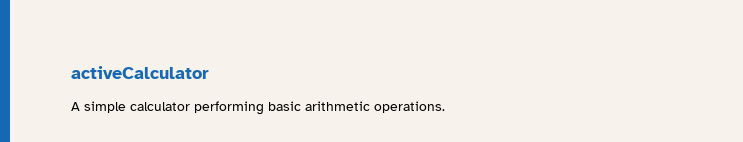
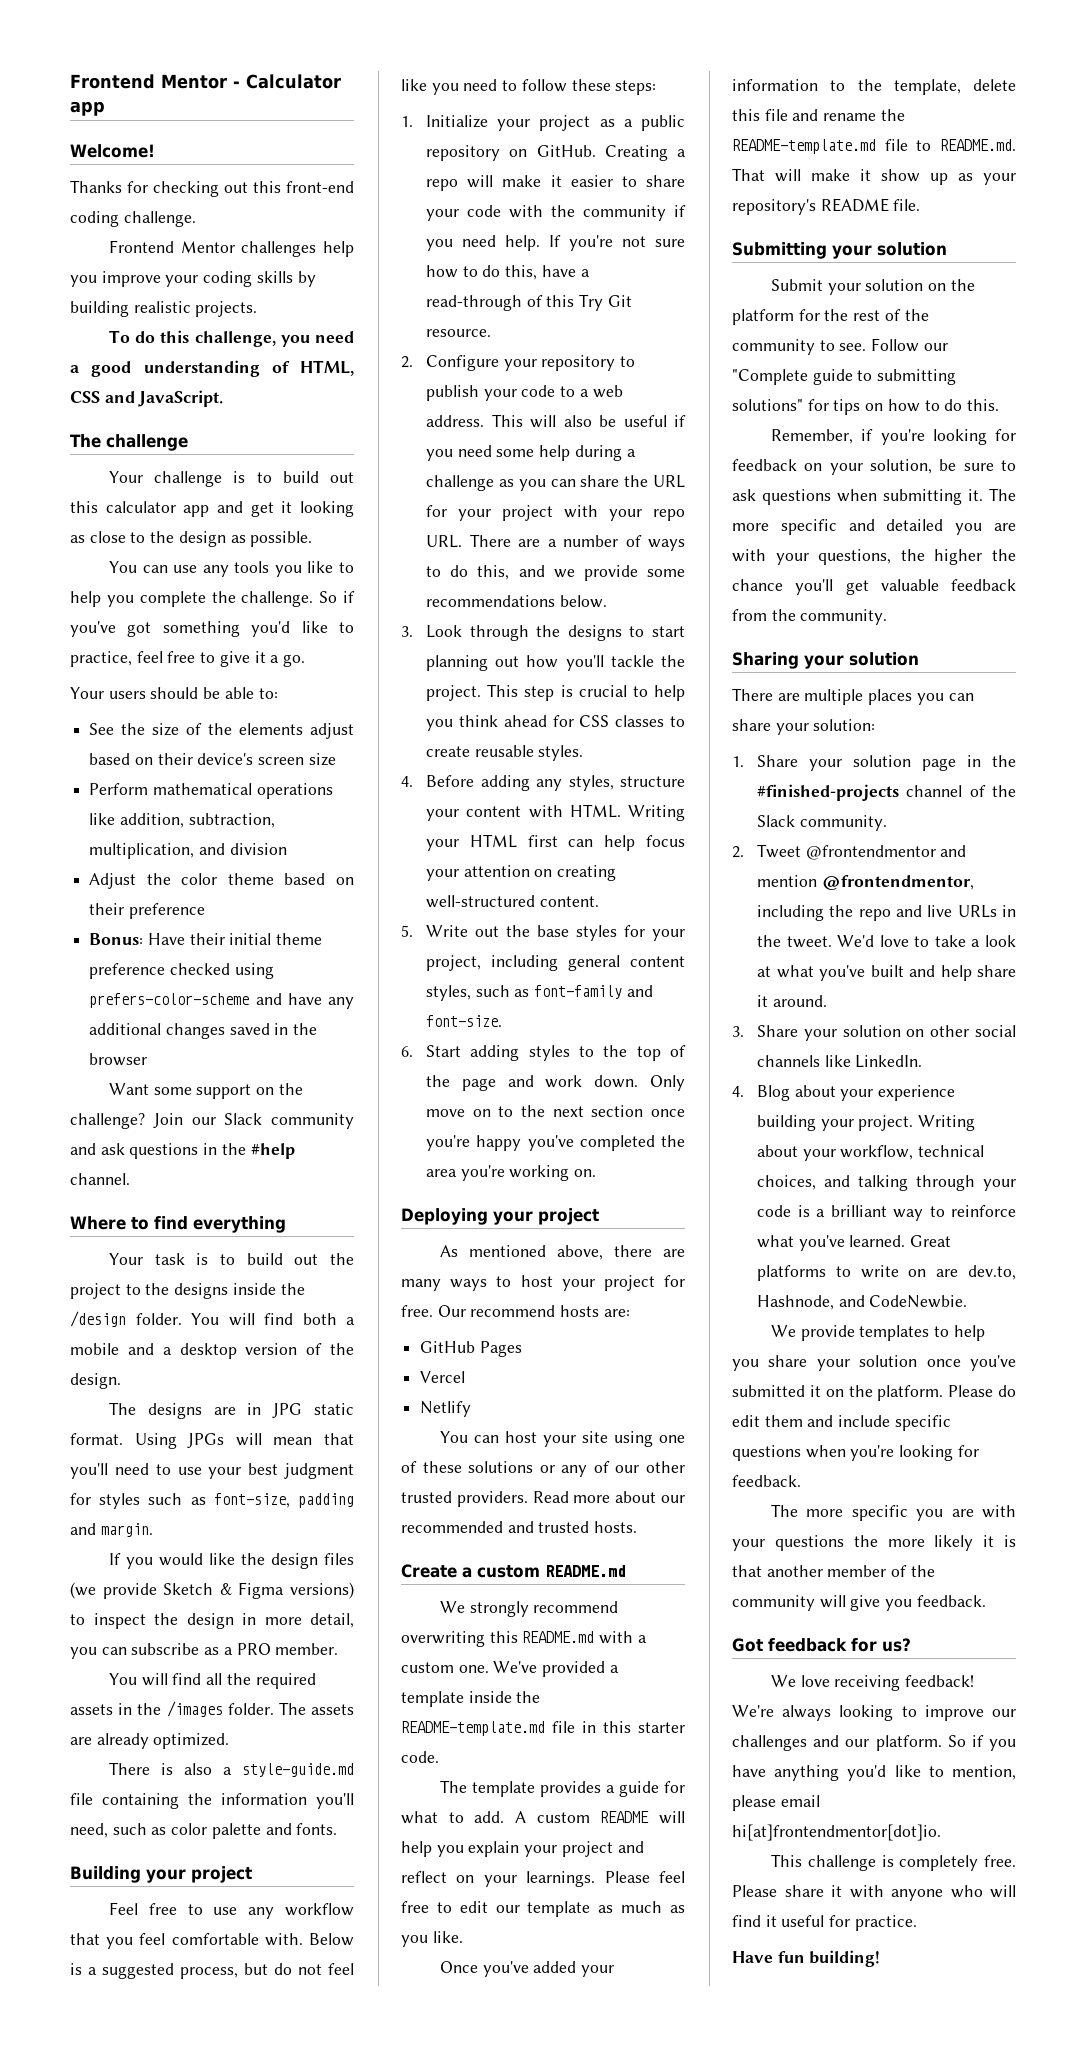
[71,66,209,79] [71,101,445,115] activeCalculator // A simple calculator performing basic arithmetic operations. -> [70,74,341,89] [70,101,105,116] [70,144,155,158] [70,180,354,197] [70,211,196,227] [109,240,354,257] [70,271,316,287] [70,301,258,317] [109,330,354,347] [70,360,354,377] [70,390,224,407] [70,434,188,451] [109,471,354,487] [70,501,354,517] [70,531,313,547] [109,561,355,577] [70,591,355,607] [70,621,354,637] [70,651,306,667] [70,687,278,699] [89,723,354,739] [89,753,336,766] [89,783,333,799] [89,813,275,828] [89,843,287,859] [89,873,354,889] [89,903,205,919] [89,933,323,945] [89,963,274,979] [89,993,354,1009] [89,1023,318,1039] [89,1053,148,1066] [109,1083,303,1099] [70,1113,354,1129] [70,1143,295,1159] [70,1173,130,1185] [70,1216,286,1233] [109,1253,354,1265] [70,1283,305,1299] [70,1311,355,1327] [70,1343,354,1359] [70,1373,121,1389] [109,1402,354,1419] [70,1433,354,1449] [70,1463,354,1479] [70,1493,354,1509] [70,1523,153,1537] [109,1553,354,1569] [70,1582,354,1599] [70,1613,354,1629] [70,1643,339,1659] [109,1673,316,1689] [70,1701,354,1717] [70,1733,230,1749] [109,1762,354,1777] [70,1793,354,1809] [70,1823,338,1839] [70,1866,252,1883] [109,1902,354,1919] [70,1933,354,1949] [70,1963,354,1979] [401,79,657,95] [401,115,685,131] [426,145,686,161] [426,175,685,191] [426,205,686,221] [426,235,685,251] [426,265,590,280] [426,294,632,311] [426,329,492,337] [401,355,636,371] [426,385,623,401] [426,414,686,428] [426,445,636,461] [426,475,685,491] [426,505,685,521] [426,534,685,551] [426,565,685,581] [426,595,607,608] [401,625,685,641] [426,655,685,671] [426,684,685,701] [426,715,685,731] [426,745,584,761] [401,775,685,791] [426,804,685,821] [426,834,685,851] [426,865,617,881] [426,895,599,908] [401,925,685,941] [426,955,685,971] [426,985,653,1001] [426,1015,503,1027] [401,1045,686,1061] [426,1075,685,1091] [426,1105,685,1117] [426,1135,685,1151] [426,1165,597,1181] [401,1208,599,1225] [440,1245,685,1260] [401,1275,685,1291] [401,1305,630,1317] [420,1341,522,1357] [420,1371,466,1383] [420,1401,472,1417] [440,1431,685,1447] [401,1461,685,1477] [401,1491,685,1507] [401,1521,638,1533] [401,1564,626,1578] [440,1601,619,1617] [401,1631,647,1647] [401,1661,619,1677] [401,1691,541,1707] [401,1721,685,1736] [401,1751,439,1763] [440,1780,685,1797] [401,1811,685,1824] [401,1841,644,1857] [401,1871,685,1887] [401,1901,685,1917] [401,1931,463,1947] [440,1961,615,1977] [732,79,1016,95] [732,109,905,121] [732,139,1016,154] [732,168,1016,185] [732,198,921,215] [732,242,947,259] [771,279,975,295] [732,309,929,325] [732,338,948,355] [732,369,957,385] [732,399,1000,415] [771,429,1016,445] [732,459,1016,475] [732,488,1016,505] [732,519,1016,535] [732,549,1016,565] [732,579,1016,595] [732,609,888,625] [732,652,919,669] [732,688,974,705] [732,719,876,735] [732,755,1016,771] [757,784,1016,801] [757,815,887,831] [732,844,967,860] [757,875,974,890] [757,905,1016,921] [757,935,1016,948] [757,965,1016,981] [757,995,827,1007] [732,1025,1016,1041] [757,1055,923,1068] [732,1085,956,1101] [757,1115,976,1131] [757,1145,985,1161] [757,1175,1016,1191] [757,1205,1016,1221] [757,1235,952,1251] [757,1265,1016,1281] [757,1295,968,1310] [771,1325,985,1341] [732,1355,1016,1371] [732,1385,1016,1401] [732,1415,951,1431] [732,1445,979,1461] [732,1475,801,1487] [771,1504,1016,1521] [732,1535,1016,1551] [732,1565,935,1577] [732,1595,986,1611] [732,1638,911,1652] [771,1675,975,1691] [732,1705,1016,1721] [732,1735,1016,1751] [732,1765,1016,1781] [732,1795,820,1811] [732,1824,941,1841] [771,1854,1016,1871] [732,1885,1016,1901] [732,1915,917,1931] [732,1950,881,1967] Frontend Mentor - Calculator app // Welcome! // Thanks for checking out this front-end coding challenge. // Frontend Mentor challenges help you improve your coding skills by building realistic projects. // To do this challenge, you need a good understanding of HTML, CSS and JavaScript. // The challenge // Your challenge is to build out this calculator app and get it looking as close to the design as possible. // You can use any tools you like to help you complete the challenge. So if you've got something you'd like to practice, feel free to give it a go. // Your users should be able to: // See the size of the elements adjust based on their device's screen size // Perform mathematical operations like addition, subtraction, multiplication, and division // Adjust the color theme based on their preference // Bonus: Have their initial theme preference checked using prefers-color-scheme and have any additional changes saved in the browser // Want some support on the challenge? Join our Slack community and ask questions in the #help channel. // Where to find everything // Your task is to build out the project to the designs inside the /design folder. You will find both a mobile and a desktop version of the design. // The designs are in JPG static format. Using JPGs will mean that you'll need to use your best judgment for styles such as font-size, padding and margin. // If you would like the design files (we provide Sketch & Figma versions) to inspect the design in more detail, you can subscribe as a PRO member. // You will find all the required assets in the /images folder. The assets are already optimized. // There is also a style-guide.md file containing the information you'll need, such as color palette and fonts. // Building your project // Feel free to use any workflow that you feel comfortable with. Below is a suggested process, but do not feel like you need to follow these steps: // 1. Initialize your project as a public repository on GitHub. Creating a repo will make it easier to share your code with the community if you need help. If you're not sure how to do this, have a read-through of this Try Git resource. // 2. Configure your repository to publish your code to a web address. This will also be useful if you need some help during a challenge as you can share the URL for your project with your repo URL. There are a number of ways to do this, and we provide some recommendations below. // 3. Look through the designs to start planning out how you'll tackle the project. This step is crucial to help you think ahead for CSS classes to create reusable styles. // 4. Before adding any styles, structure your content with HTML. Writing your HTML first can help focus your attention on creating well-structured content. // 5. Write out the base styles for your project, including general content styles, such as font-family and font-size. // 6. Start adding styles to the top of the page and work down. Only move on to the next section once you're happy you've completed the area you're working on. // Deploying your project // As mentioned above, there are many ways to host your project for free. Our recommend hosts are: // GitHub Pages // Vercel // Netlify // You can host your site using one of these solutions or any of our other trusted providers. Read more about our recommended and trusted hosts. // Create a custom README.md // We strongly recommend overwriting this README.md with a custom one. We've provided a template inside the README-template.md file in this starter code. // The template provides a guide for what to add. A custom README will help you explain your project and reflect on your learnings. Please feel free to edit our template as much as you like. // Once you've added your information to the template, delete this file and rename the README-template.md file to README.md. That will make it show up as your repository's README file. // Submitting your solution // Submit your solution on the platform for the rest of the community to see. Follow our "Complete guide to submitting solutions" for tips on how to do this. // Remember, if you're looking for feedback on your solution, be sure to ask questions when submitting it. The more specific and detailed you are with your questions, the higher the chance you'll get valuable feedback from the community. // Sharing your solution // There are multiple places you can share your solution: // 1. Share your solution page in the #finished-projects channel of the Slack community. // 2. Tweet @frontendmentor and mention @frontendmentor, including the repo and live URLs in the tweet. We'd love to take a look at what you've built and help share it around. // 3. Share your solution on other social channels like LinkedIn. // 4. Blog about your experience building your project. Writing about your workflow, technical choices, and talking through your code is a brilliant way to reinforce what you've learned. Great platforms to write on are dev.to, Hashnode, and CodeNewbie. // We provide templates to help you share your solution once you've submitted it on the platform. Please do edit them and include specific questions when you're looking for feedback. // The more specific you are with your questions the more likely it is that another member of the community will give you feedback. // Got feedback for us? // We love receiving feedback! We're always looking to improve our challenges and our platform. So if you have anything you'd like to mention, please email hi[at]frontendmentor[dot]io. // This challenge is completely free. Please share it with anyone who will find it useful for practice. // Have fun building!

